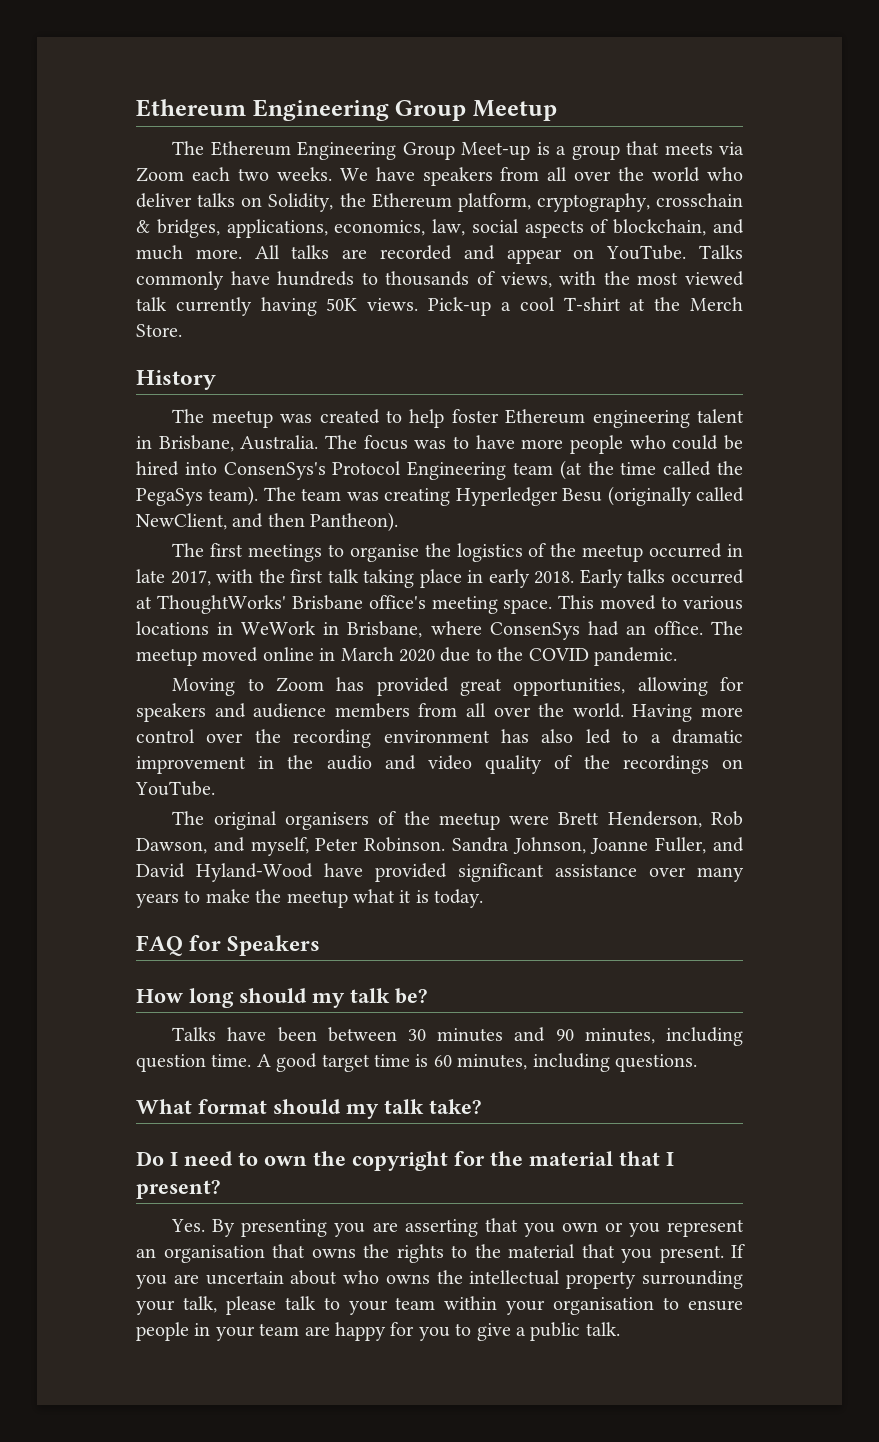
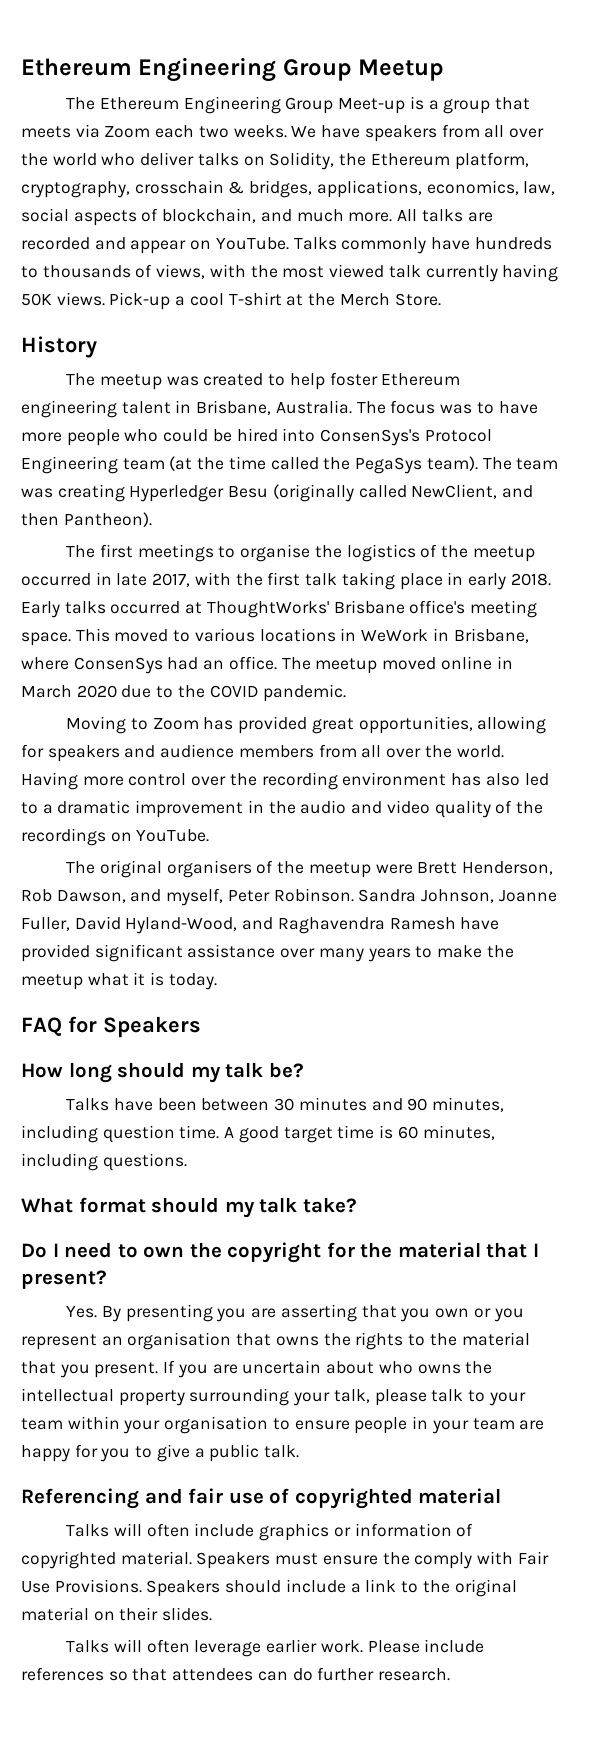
[713,837,744,852] [136,863,313,882] and David Hyland-Wood -> [74,916,456,934] David Hyland-Wood, and Raghavendra Ramesh
(620, 1329) none -> [21,1488,502,1509] [66,1523,474,1541] [21,1551,549,1569] [21,1579,517,1597] [21,1607,213,1621] [66,1639,485,1657] [21,1667,451,1681] // Referencing and fair use of copyrighted material // Talks will often include graphics or information of copyrighted material. Speakers must ensure the comply with Fair Use Provisions. Speakers should include a link to the original material on their slides. // Talks will often leverage earlier work. Please include references so that attendees can do further research.

